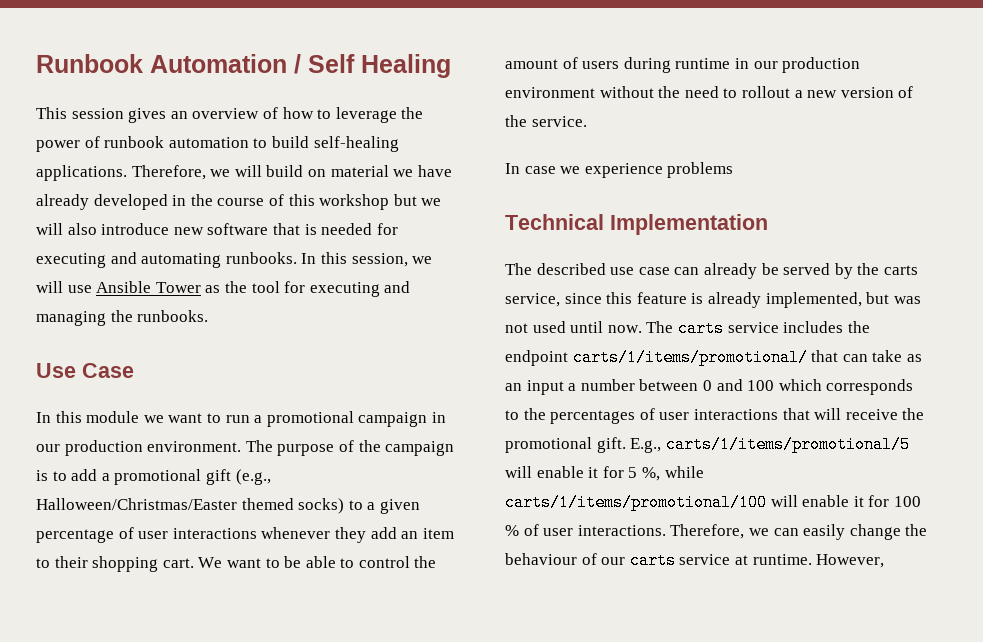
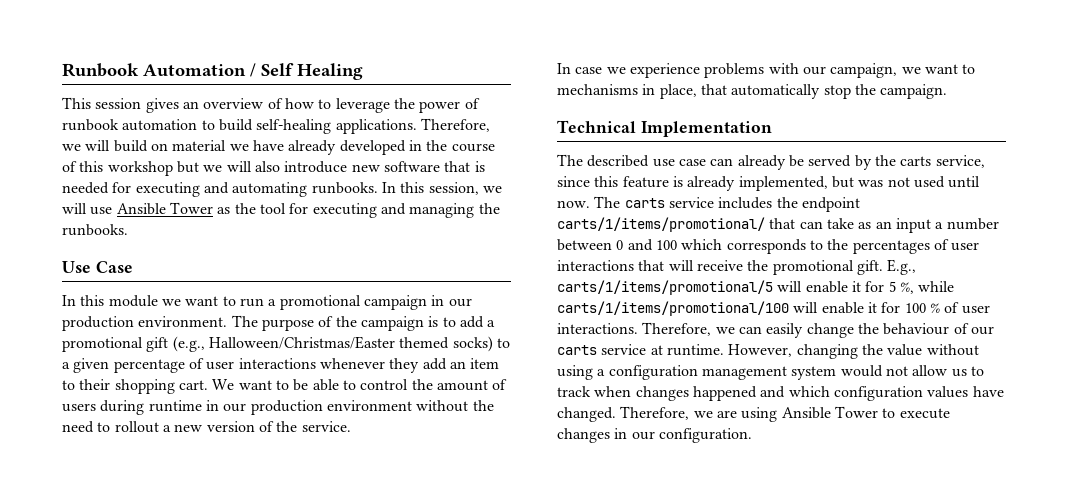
(734, 170) none -> [768,63,976,78] [557,84,948,99] with our campaign, we want to mechanisms in place, that automatically stop the campaign.
(885, 561) none -> [796,344,979,359] [557,365,984,380] [557,386,1004,401] [557,406,950,422] [557,428,752,443] changing the value without using a configuration management system would not allow us to track when changes happened and which configuration values have changed. Therefore, we are using Ansible Tower to execute changes in our configuration.

